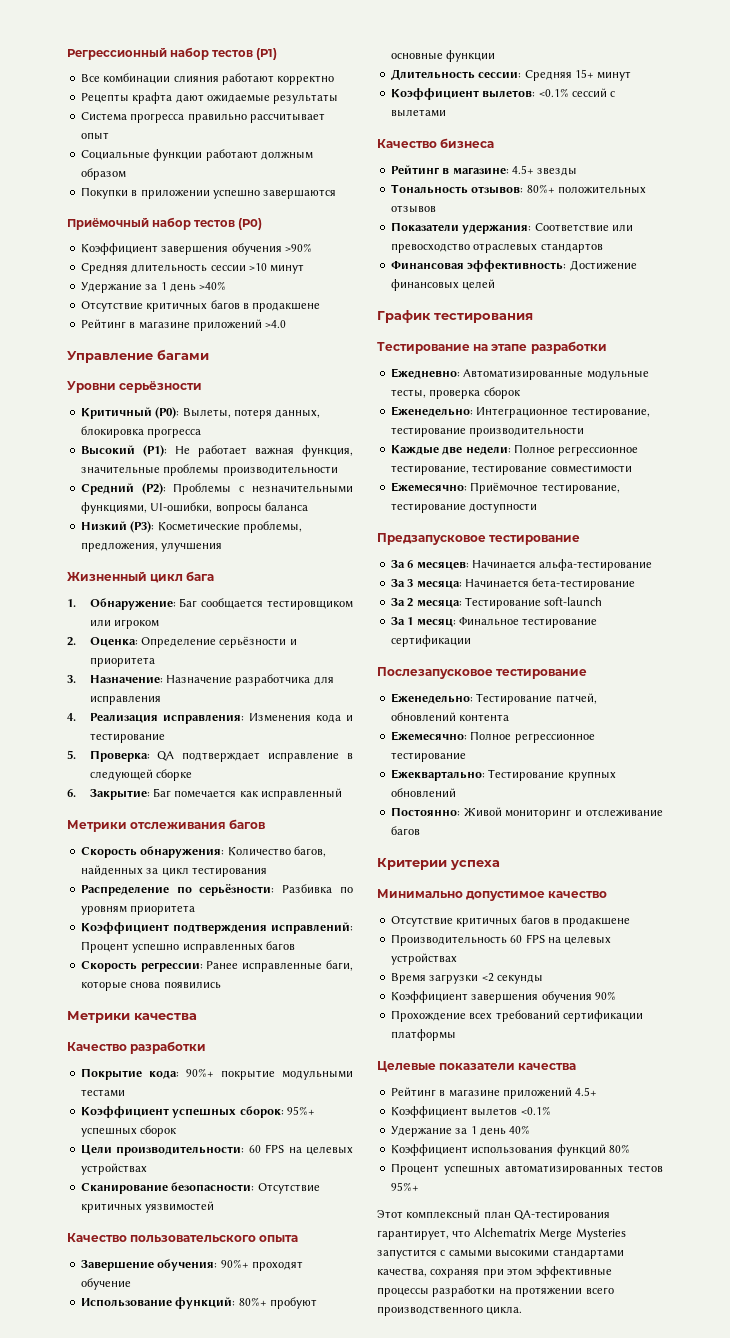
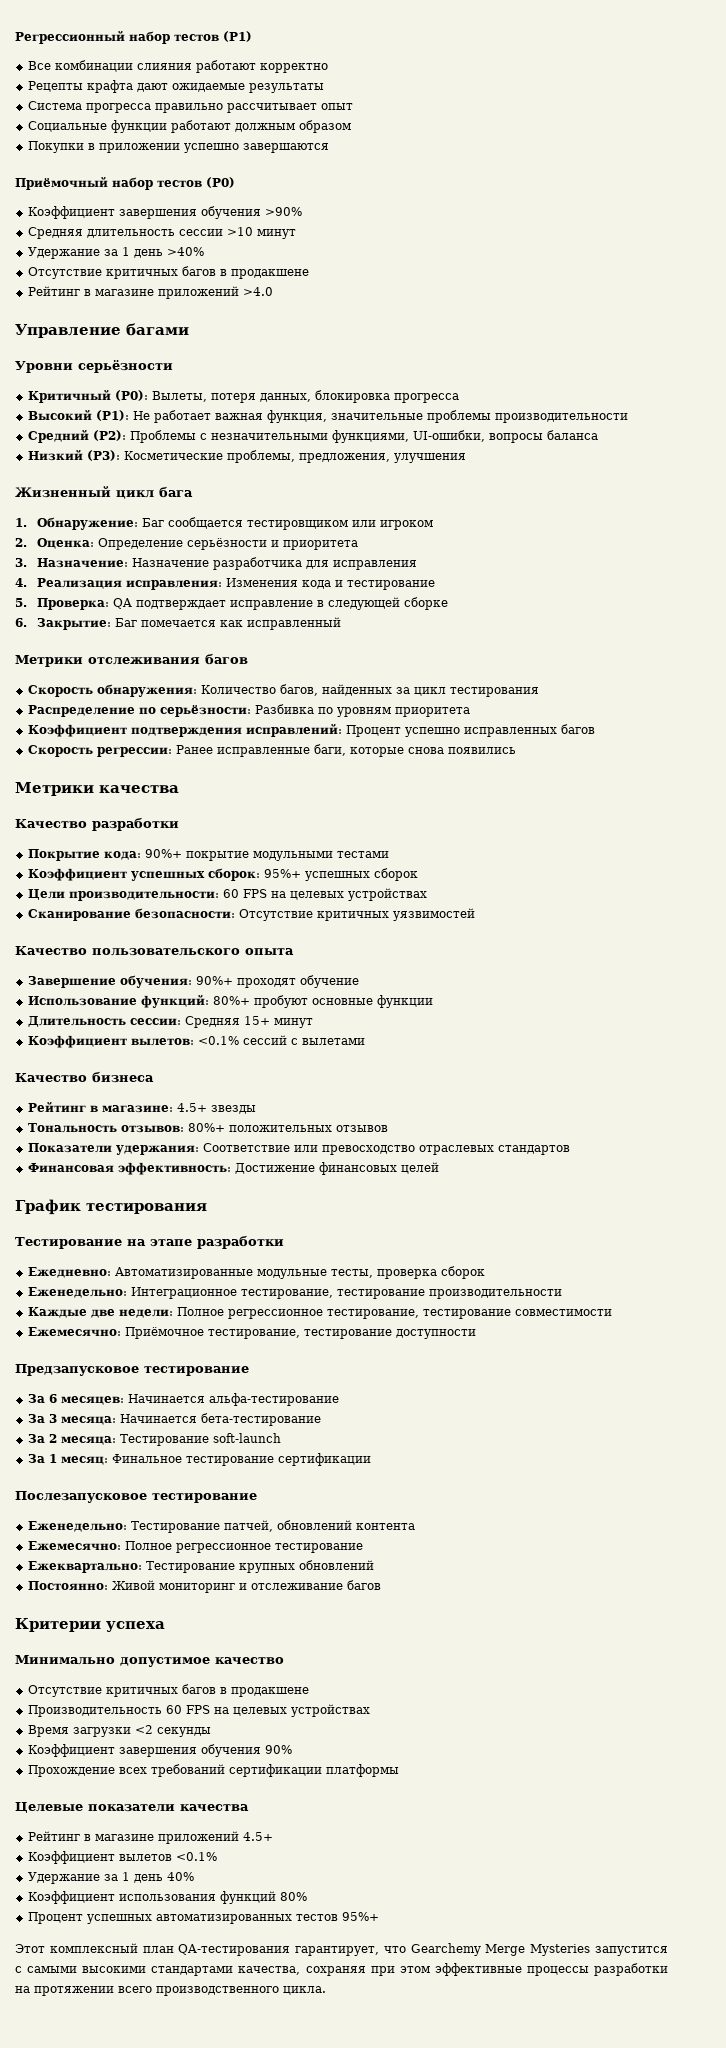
[473,1228,536,1237] Alchematrix -> [410,1943,481,1956] Gearchemy

